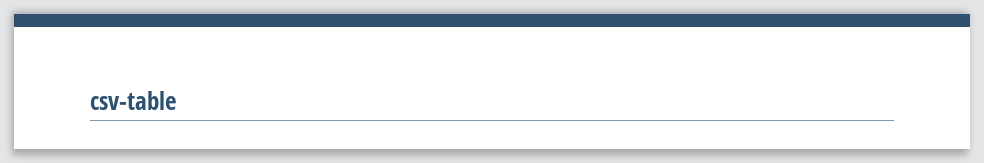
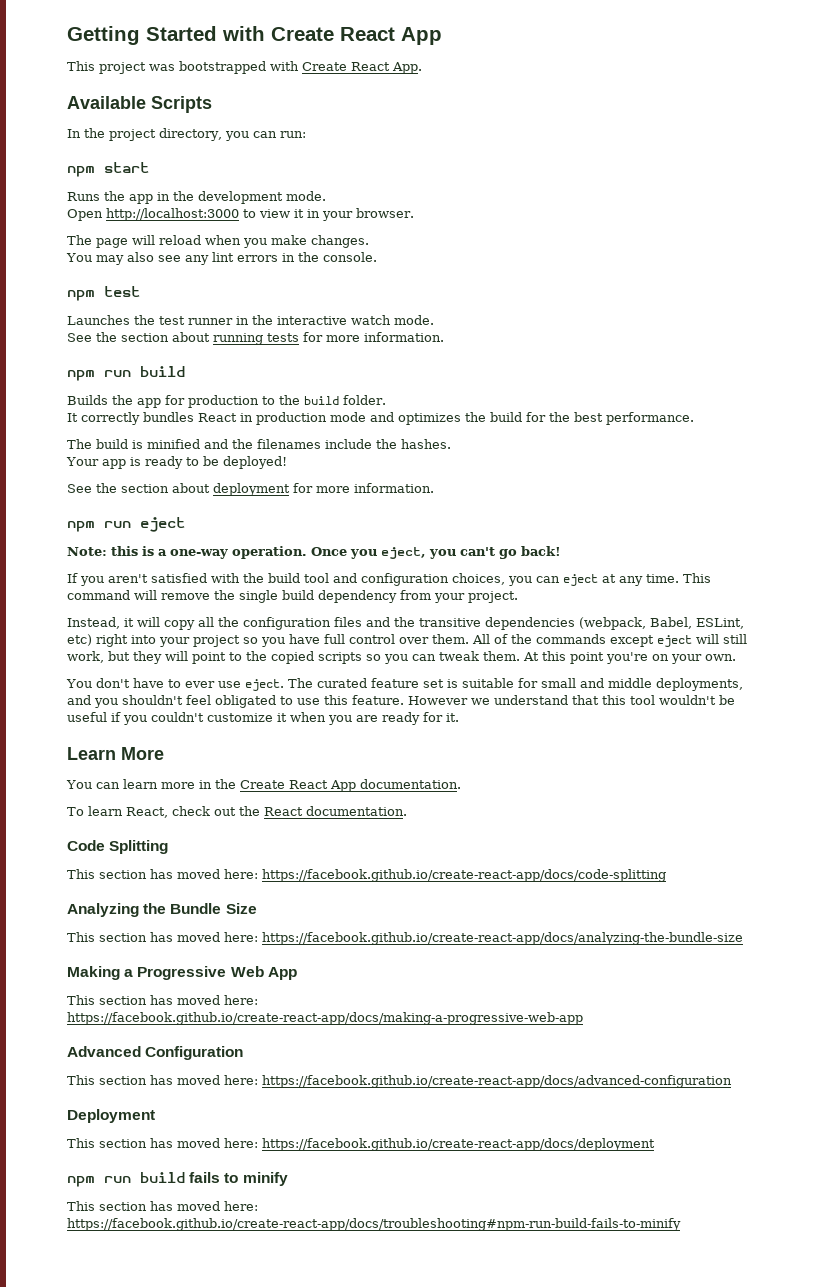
[90,91,177,110] csv-table -> [67,26,442,45] [67,61,422,74] [67,96,212,113] [67,128,306,141] [67,162,149,177] [67,191,326,204] [67,208,414,221] [67,235,369,248] [66,252,377,265] [67,286,140,301] [67,315,434,325] [67,332,444,345] [67,366,185,381] [67,395,386,408] [67,412,694,425] [67,439,451,449] [66,456,287,469] [67,483,434,496] [67,517,185,532] [67,546,561,559] [67,573,711,586] [67,590,518,603] [67,617,744,630] [67,634,747,647] [67,651,736,664] [66,678,743,691] [67,695,735,708] [67,712,459,725] [67,747,164,760] [66,779,461,792] [67,806,407,818] [67,840,169,854] [67,869,666,882] [67,903,257,917] [67,932,743,945] [67,966,297,980] [67,995,258,1005] [67,1012,583,1025] [67,1046,244,1060] [67,1075,732,1088] [67,1109,155,1123] [67,1138,655,1151] [67,1172,288,1187] [67,1201,258,1211] [67,1218,681,1231] Getting Started with Create React App // This project was bootstrapped with Create React App. // Available Scripts // In the project directory, you can run: // npm start // Runs the app in the development mode. // Open http://localhost:3000 to view it in your browser. // The page will reload when you make changes. // You may also see any lint errors in the console. // npm test // Launches the test runner in the interactive watch mode. // See the section about running tests for more information. // npm run build // Builds the app for production to the build folder. // It correctly bundles React in production mode and optimizes the build for the best performance. // The build is minified and the filenames include the hashes. // Your app is ready to be deployed! // See the section about deployment for more information. // npm run eject // Note: this is a one-way operation. Once you eject, you can't go back! // If you aren't satisfied with the build tool and configuration choices, you can eject at any time. This command will remove the single build dependency from your project. // Instead, it will copy all the configuration files and the transitive dependencies (webpack, Babel, ESLint, etc) right into your project so you have full control over them. All of the commands except eject will still work, but they will point to the copied scripts so you can tweak them. At this point you're on your own. // You don't have to ever use eject. The curated feature set is suitable for small and middle deployments, and you shouldn't feel obligated to use this feature. However we understand that this tool wouldn't be useful if you couldn't customize it when you are ready for it. // Learn More // You can learn more in the Create React App documentation. // To learn React, check out the React documentation. // Code Splitting // This section has moved here: https://facebook.github.io/create-react-app/docs/code-splitting // Analyzing the Bundle Size // This section has moved here: https://facebook.github.io/create-react-app/docs/analyzing-the-bundle-size // Making a Progressive Web App // This section has moved here: https://facebook.github.io/create-react-app/docs/making-a-progressive-web-app // Advanced Configuration // This section has moved here: https://facebook.github.io/create-react-app/docs/advanced-configuration // Deployment // This section has moved here: https://facebook.github.io/create-react-app/docs/deployment // npm run build fails to minify // This section has moved here: https://facebook.github.io/create-react-app/docs/troubleshooting#npm-run-build-fails-to-minify

